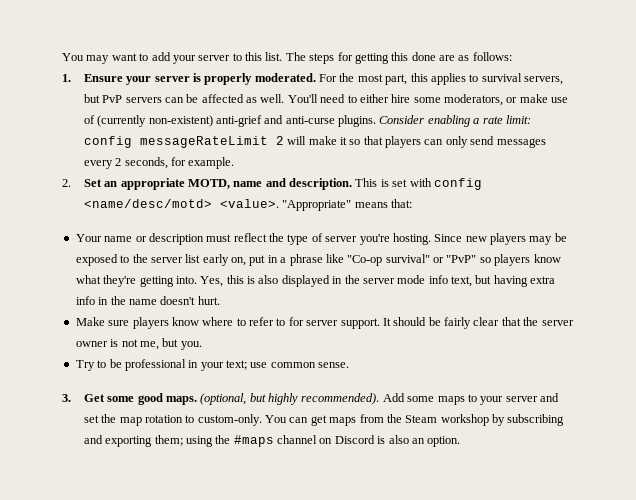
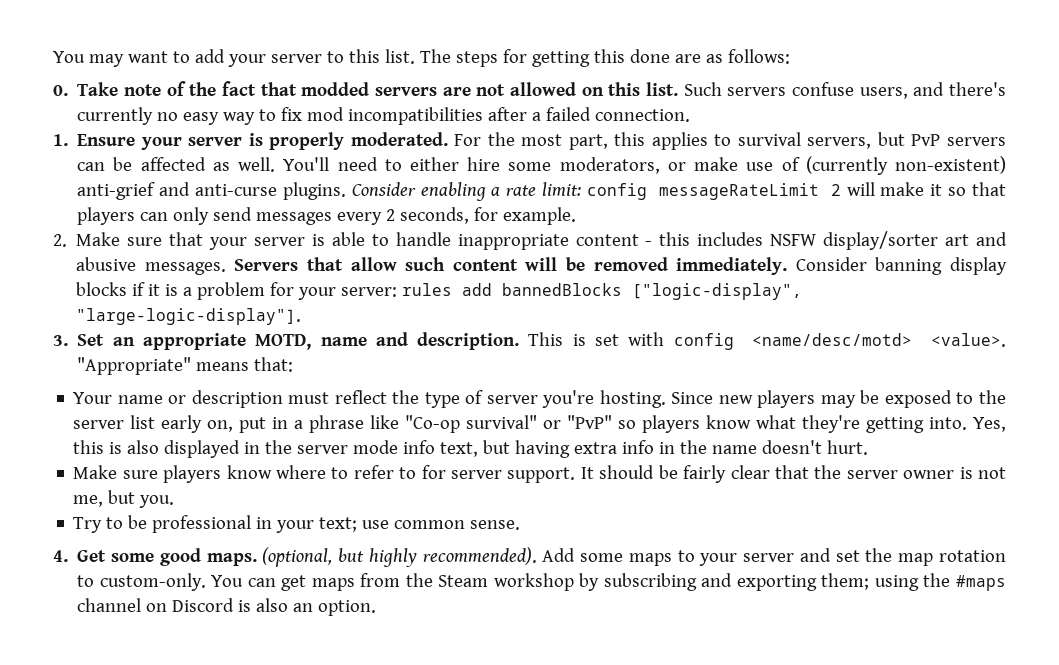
(512, 56) none -> [53,81,1007,99] [77,107,691,125] // 0. Take note of the fact that modded servers are not allowed on this list. Such servers confuse users, and there's currently no easy way to fix mod incompatibilities after a failed connection.
(71, 183) none -> [76,231,1007,250] [76,257,1007,275] [76,282,803,300] [76,308,302,325] [53,335,68,346] Make sure that your server is able to handle inappropriate content - this includes NSFW display/sorter art and abusive messages. Servers that allow such content will be removed immediately. Consider banning display blocks if it is a problem for your server: rules add bannedBlocks ["logic-display", "large-logic-display"]. // 3.
[62,394,71,402] 3. -> [53,550,68,562] 4.

